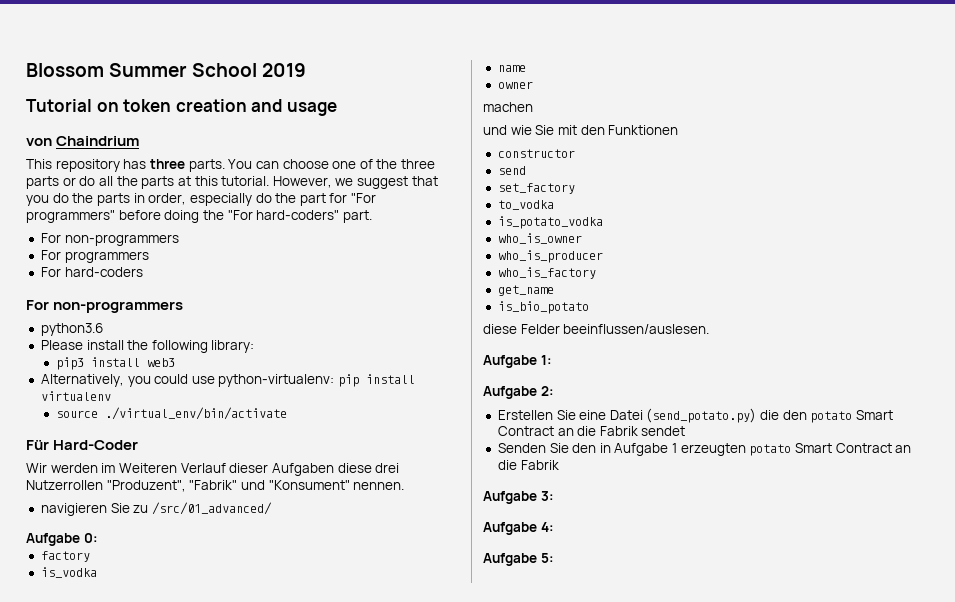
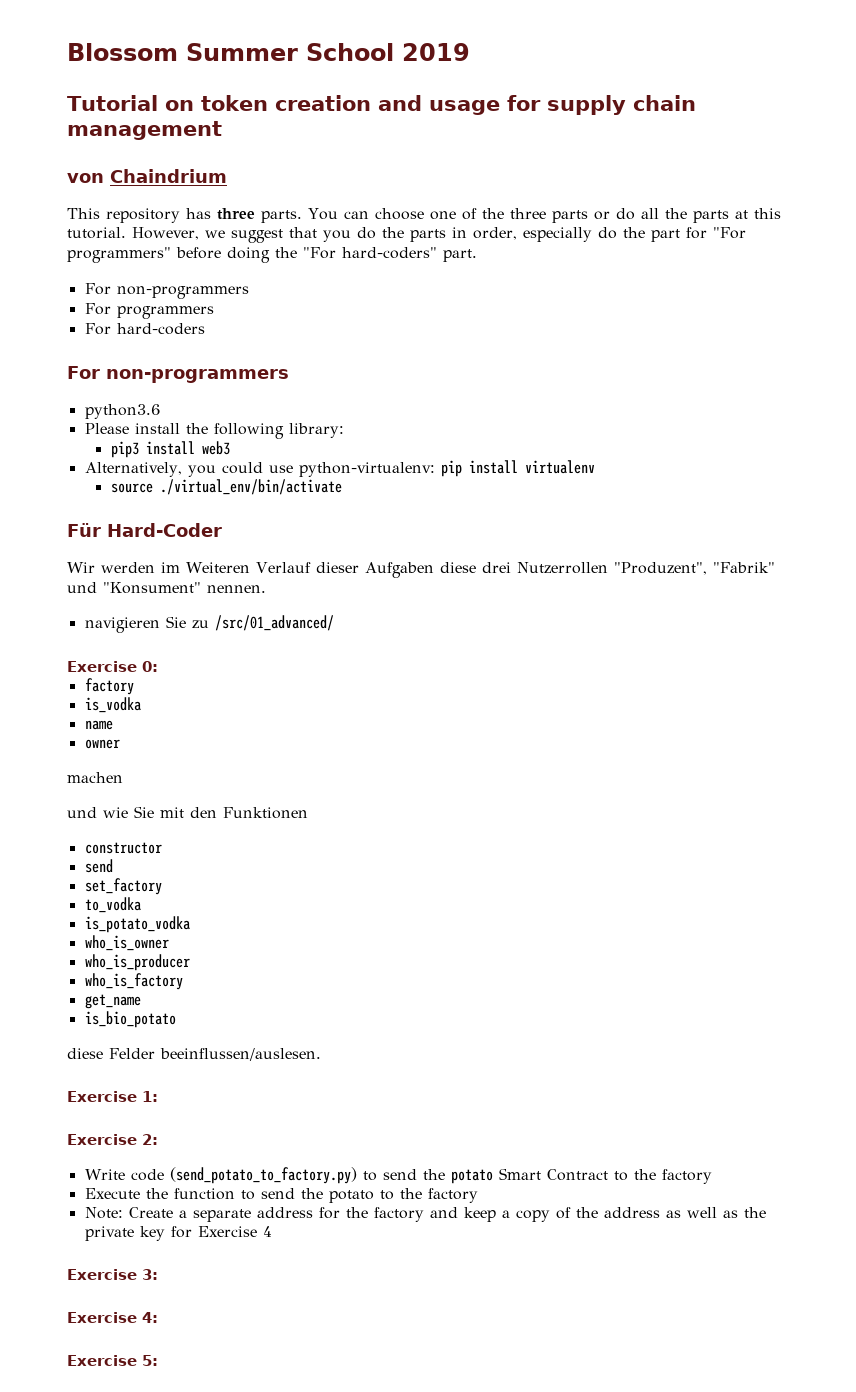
(337, 109) none -> [506,95,696,115] [67,121,222,140] for supply chain management
[26,533,80,546] Aufgabe -> [67,661,137,672] Exercise
[483,355,537,368] Aufgabe -> [67,1091,137,1102] Exercise
[483,386,537,399] Aufgabe -> [67,1134,137,1145] Exercise
[497,408,894,423] [497,426,686,436] [497,443,912,456] [497,460,559,470] [483,491,537,504] Erstellen Sie eine Datei (send_potato.py) die den potato Smart Contract an die Fabrik sendet // Senden Sie den in Aufgabe 1 erzeugten potato Smart Contract an die Fabrik // Aufgabe -> [84,1167,712,1184] [84,1188,478,1203] [84,1207,766,1222] [84,1226,272,1241] [67,1269,137,1280] Write code (send_potato_to_factory.py) to send the potato Smart Contract to the factory // Execute the function to send the potato to the factory // Note: Create a separate address for the factory and keep a copy of the address as well as the private key for Exercise 4 // Exercise
[483,522,537,535] Aufgabe -> [67,1312,137,1323] Exercise
[483,553,537,566] Aufgabe -> [67,1355,137,1366] Exercise

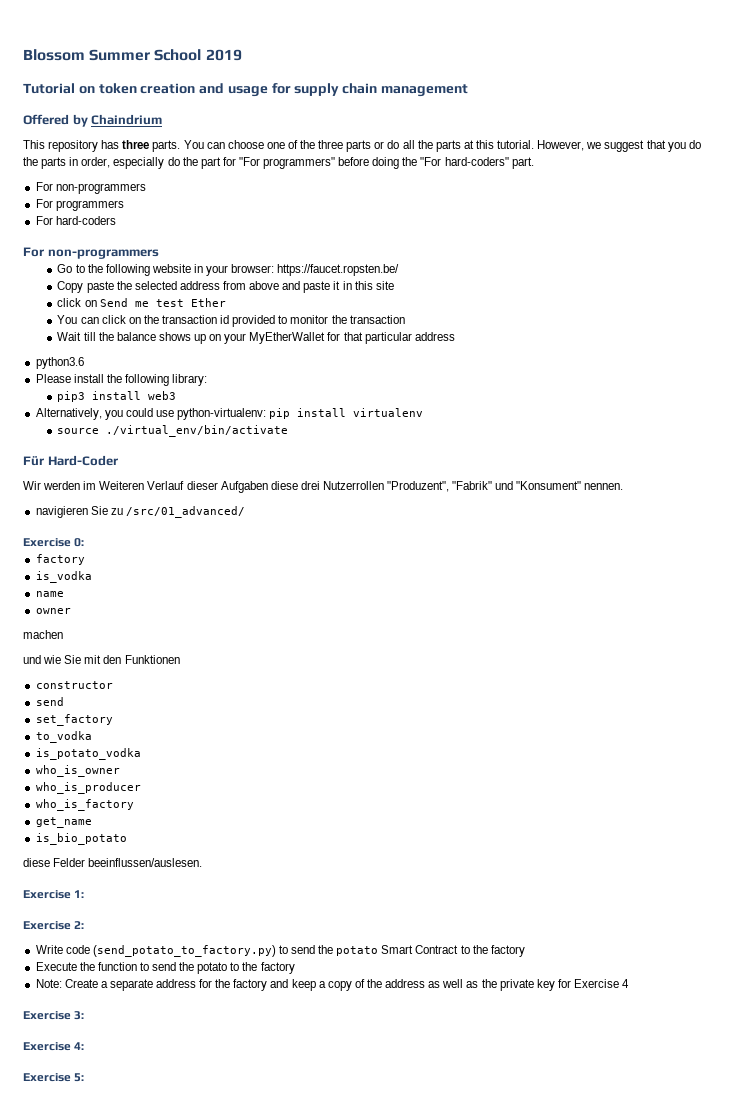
[67,173,104,183] von -> [23,114,88,127] Offered by
(289, 376) none -> [57,264,400,276] [57,281,394,293] [57,298,226,307] [57,315,405,327] [57,332,455,344] // Go to the following website in your browser: https://faucet.ropsten.be/ // Copy paste the selected address from above and paste it in this site // click on Send me test Ether // You can click on the transaction id provided to monitor the transaction // Wait till the balance shows up on your MyEtherWallet for that particular address

